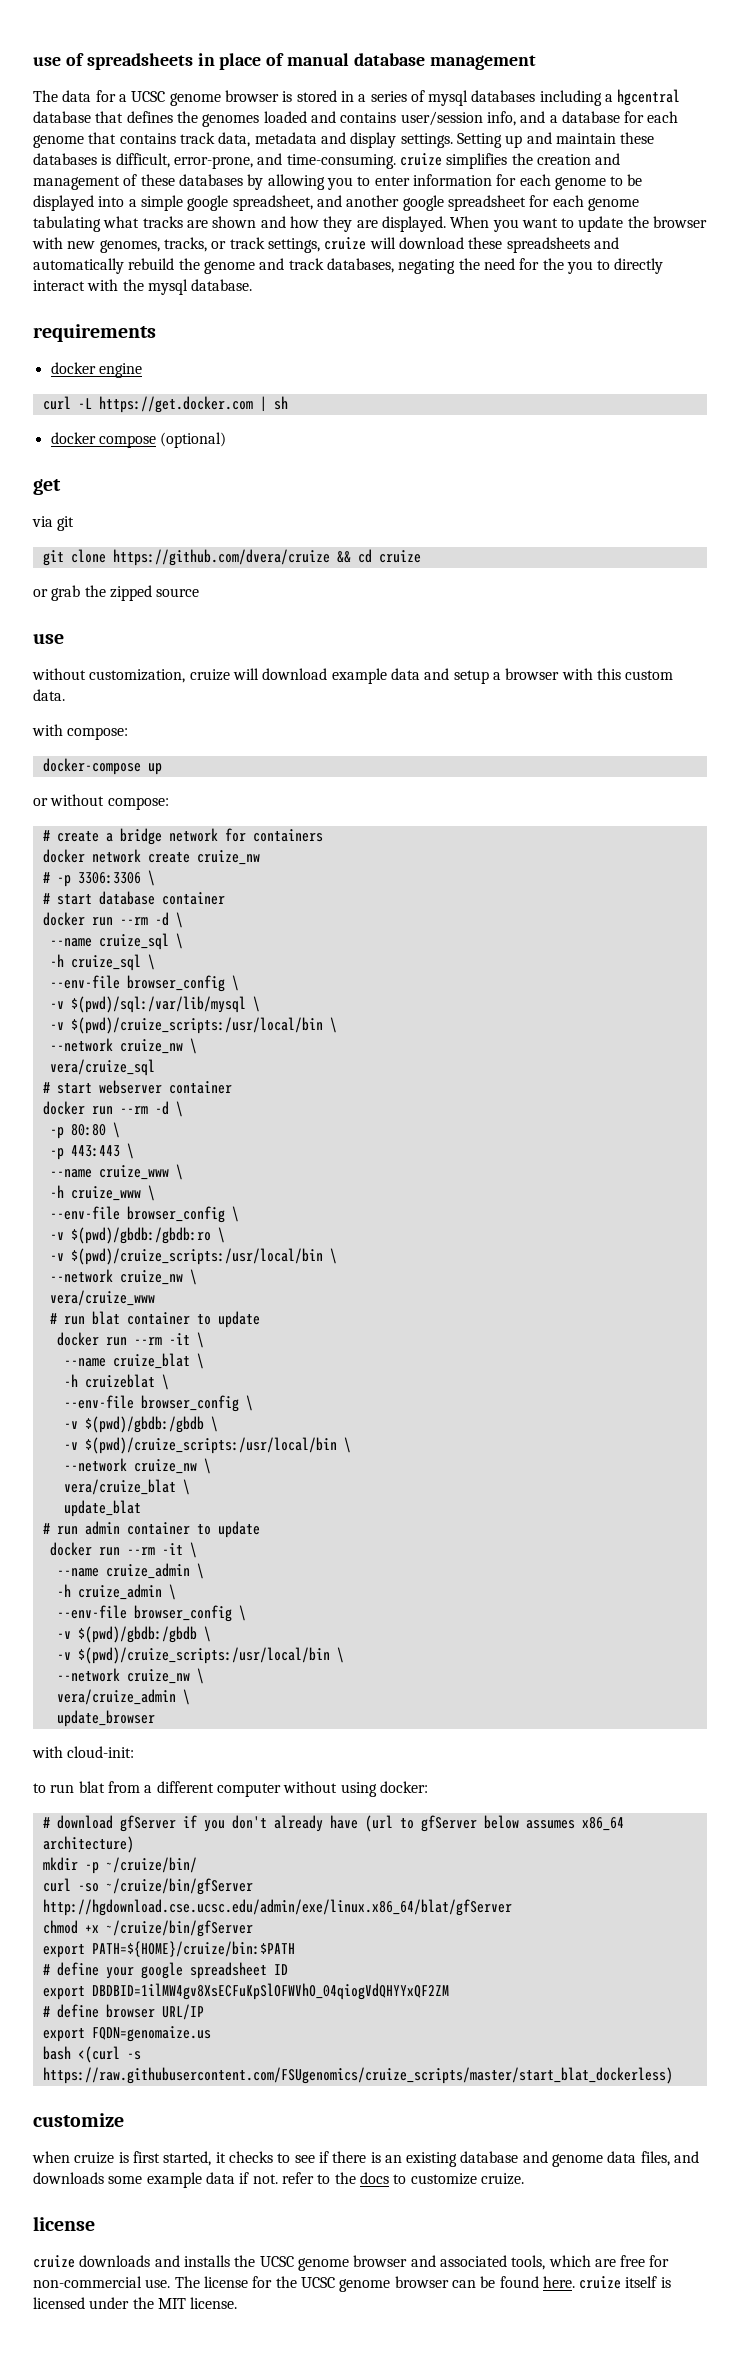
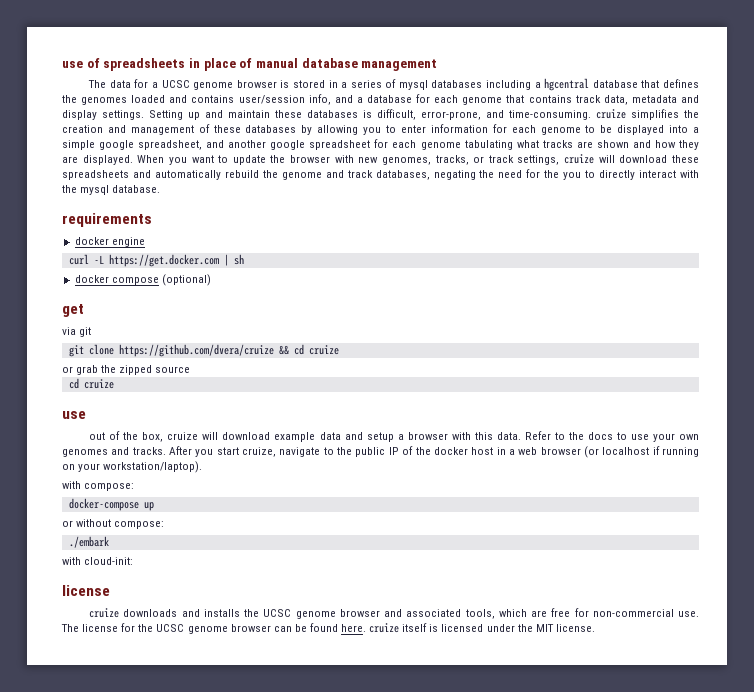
(200, 592) none -> [68,378,114,389] // cd cruize
[32,668,186,683] without customization, -> [89,431,164,442] out of the box,
[625,670,674,680] custom -> (493, 436) none
(65, 695) none -> [524,431,699,442] [62,446,699,458] [62,461,203,473] Refer to the docs to use your own genomes and tracks. After you start cruize, navigate to the public IP of the docker host in a web browser (or localhost if running on your workstation/laptop).
[42,828,323,845] [42,849,260,865] [42,870,155,887] [42,891,225,905] [42,912,183,928] [49,933,183,950] [49,954,155,971] [49,975,239,992] [49,996,260,1013] [49,1017,337,1034] [49,1038,197,1054] [49,1059,155,1076] [42,1080,232,1094] [42,1101,183,1117] [49,1122,120,1139] [49,1143,134,1160] [49,1164,183,1180] [49,1185,155,1201] [49,1206,239,1223] [49,1227,225,1244] [49,1248,337,1265] [49,1269,197,1285] [49,1290,155,1306] [49,1311,260,1328] [56,1332,204,1348] [63,1353,204,1369] [63,1374,169,1390] [63,1395,253,1412] [63,1416,218,1433] [63,1437,351,1454] [63,1458,211,1474] [63,1479,190,1495] [63,1500,141,1517] [42,1521,260,1538] [49,1542,197,1558] [56,1563,204,1579] [56,1584,176,1600] [56,1605,246,1622] [56,1626,211,1643] [56,1647,344,1664] [56,1668,204,1684] [56,1689,190,1705] [56,1710,155,1727] [32,1746,135,1758] [33,1781,428,1797] [42,1815,624,1832] [42,1836,134,1853] [42,1857,197,1874] [42,1878,253,1895] [42,1899,512,1916] [42,1920,253,1937] [42,1941,295,1958] [42,1962,288,1979] [42,1983,449,2000] [42,2004,204,2020] [42,2026,211,2042] [42,2046,141,2063] [42,2067,673,2084] [33,2113,124,2127] [32,2151,700,2167] [33,2172,524,2188] # create a bridge network for containers // docker network create cruize_nw // # -p 3306:3306 \ // # start database container // docker run --rm -d \ // --name cruize_sql \ // -h cruize_sql \ // --env-file browser_config \ // -v $(pwd)/sql:/var/lib/mysql \ // -v $(pwd)/cruize_scripts:/usr/local/bin \ // --network cruize_nw \ // vera/cruize_sql // # start webserver container // docker run --rm -d \ // -p 80:80 \ // -p 443:443 \ // --name cruize_www \ // -h cruize_www \ // --env-file browser_config \ // -v $(pwd)/gbdb:/gbdb:ro \ // -v $(pwd)/cruize_scripts:/usr/local/bin \ // --network cruize_nw \ // vera/cruize_www // # run blat container to update // docker run --rm -it \ // --name cruize_blat \ // -h cruizeblat \ // --env-file browser_config \ // -v $(pwd)/gbdb:/gbdb \ // -v $(pwd)/cruize_scripts:/usr/local/bin \ // --network cruize_nw \ // vera/cruize_blat \ // update_blat // # run admin container to update // docker run --rm -it \ // --name cruize_admin \ // -h cruize_admin \ // --env-file browser_config \ // -v $(pwd)/gbdb:/gbdb \ // -v $(pwd)/cruize_scripts:/usr/local/bin \ // --network cruize_nw \ // vera/cruize_admin \ // update_browser // with cloud-init: // to run blat from a different computer without using docker: // # download gfServer if you don't already have (url to gfServer below assumes x86_64 architecture) // mkdir -p ~/cruize/bin/ // curl -so ~/cruize/bin/gfServer http://hgdownload.cse.ucsc.edu/admin/exe/linux.x86_64/blat/gfServer // chmod +x ~/cruize/bin/gfServer // export PATH=${HOME}/cruize/bin:$PATH // # define your google spreadsheet ID // export DBDBID=1ilMW4gv8XsECFuKpSlOFWVhO_04qiogVdQHYYxQF2ZM // # define browser URL/IP // export FQDN=genomaize.us // bash <(curl -s https://raw.githubusercontent.com/FSUgenomics/cruize_scripts/master/start_blat_dockerless) // customize // when cruize is first started, it checks to see if there is an existing database and genome data files, and downloads some example data if not. refer to the docs to customize cruize. -> [68,536,109,548] [62,557,134,565] ./embark // with cloud-init:

